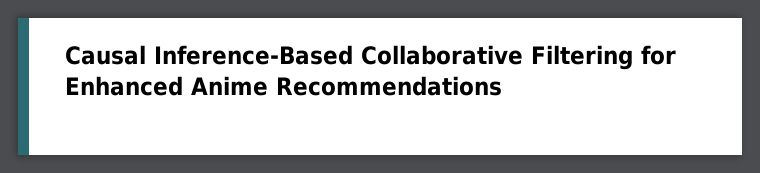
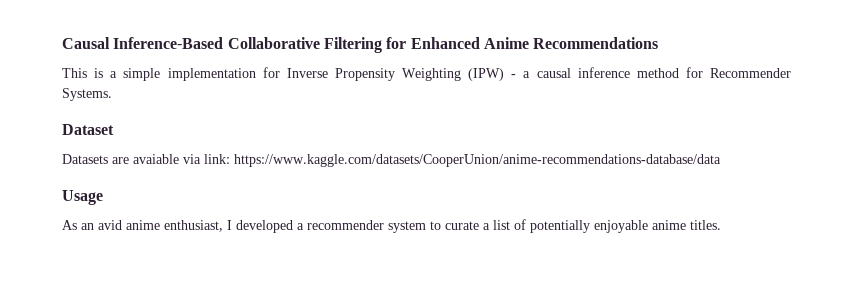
(502, 86) none -> [62,67,791,81] [62,88,112,101] [62,124,114,135] [62,154,721,167] [62,190,103,205] [62,219,721,233] // This is a simple implementation for Inverse Propensity Weighting (IPW) - a causal inference method for Recommender Systems. // Dataset // Datasets are avaiable via link: https://www.kaggle.com/datasets/CooperUnion/anime-recommendations-database/data // Usage // As an avid anime enthusiast, I developed a recommender system to curate a list of potentially enjoyable anime titles.

